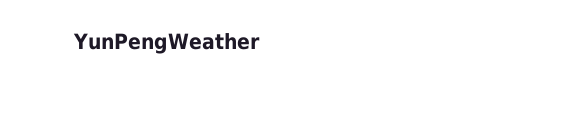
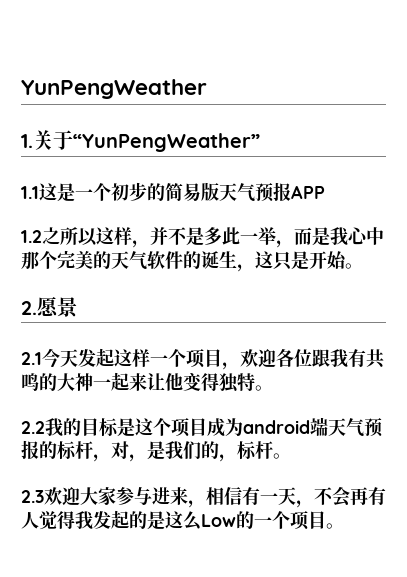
(260, 43) none -> [21,130,260,152] [21,182,325,202] [21,227,384,248] [21,250,363,272] [21,296,78,318] [21,348,385,370] [21,372,273,393] [21,417,383,437] [21,440,291,462] [21,486,386,508] [21,510,344,530] // 1.关于“YunPengWeather” // 1.1这是一个初步的简易版天气预报APP // 1.2之所以这样，并不是多此一举，而是我心中那个完美的天气软件的诞生，这只是开始。 // 2.愿景 // 2.1今天发起这样一个项目，欢迎各位跟我有共鸣的大神一起来让他变得独特。 // 2.2我的目标是这个项目成为android端天气预报的标杆，对，是我们的，标杆。 // 2.3欢迎大家参与进来，相信有一天，不会再有人觉得我发起的是这么Low的一个项目。

